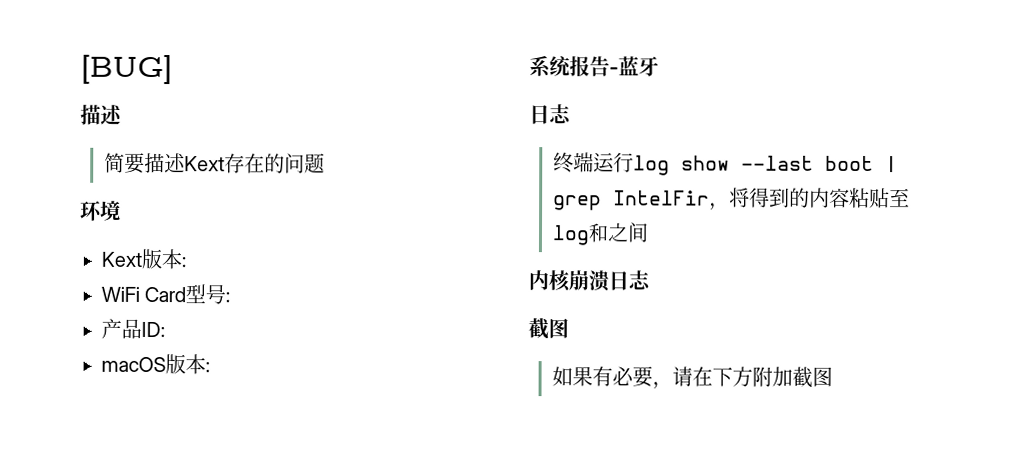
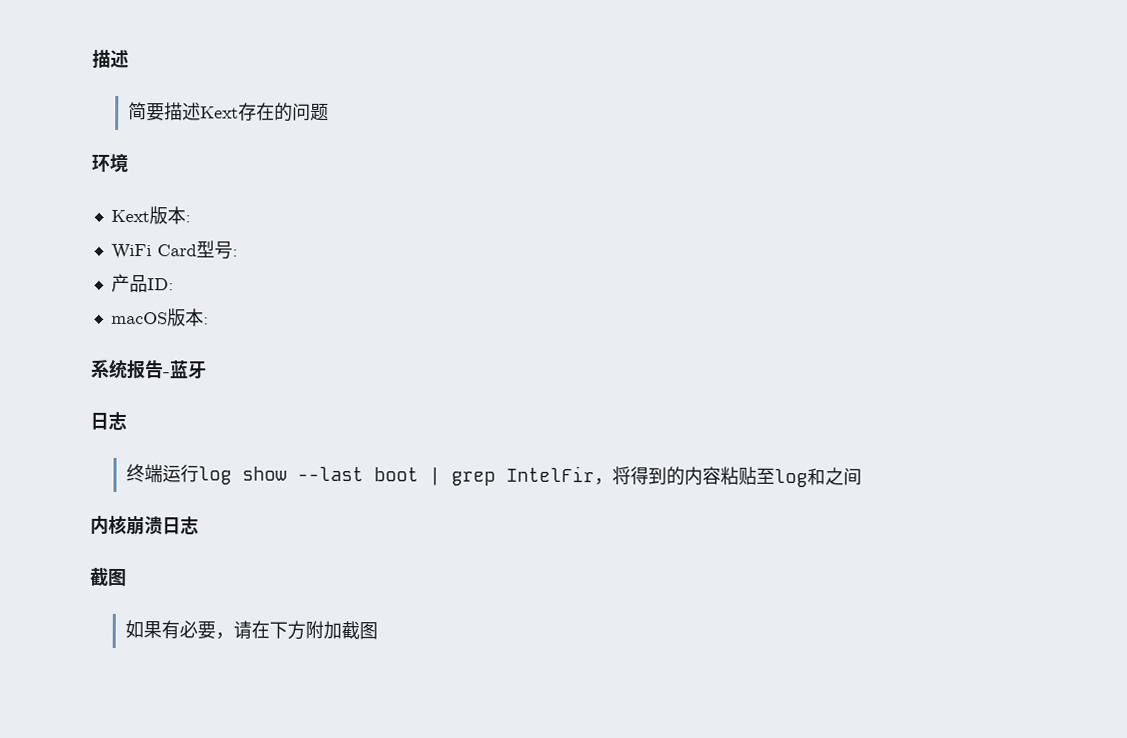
[80,54,173,85] [BUG] // -> (92, 58) none

